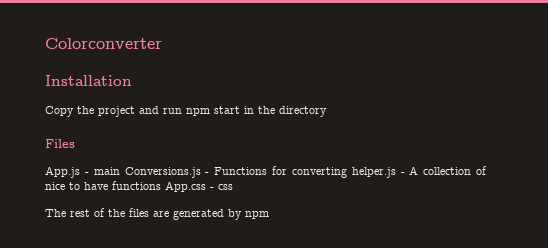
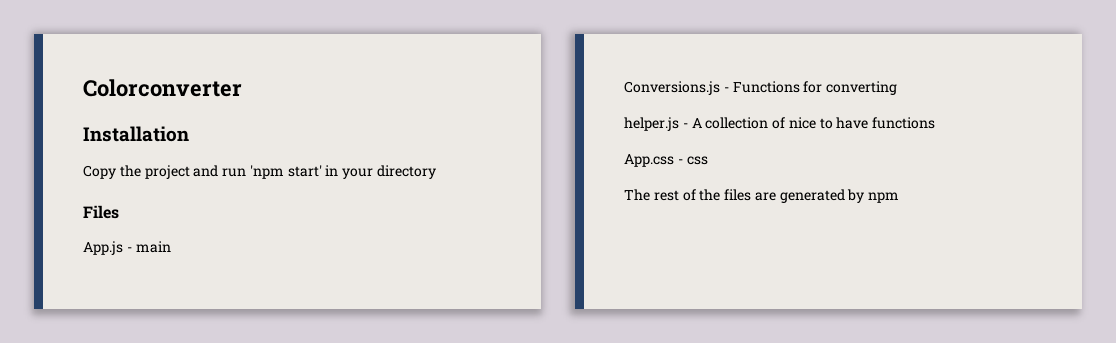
[186,106,275,116] npm start in the -> [249,165,374,179] 'npm start' in your
(120, 171) none -> (171, 247) //
(347, 172) none -> (898, 88) //
(161, 185) none -> (936, 123) //

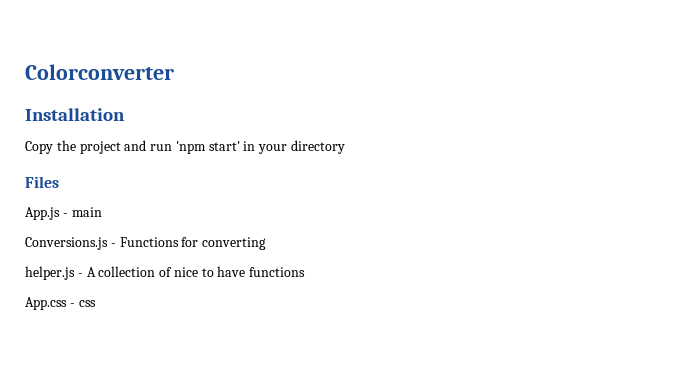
[624,189,900,203] // The rest of the files are generated by npm -> (96, 303) none

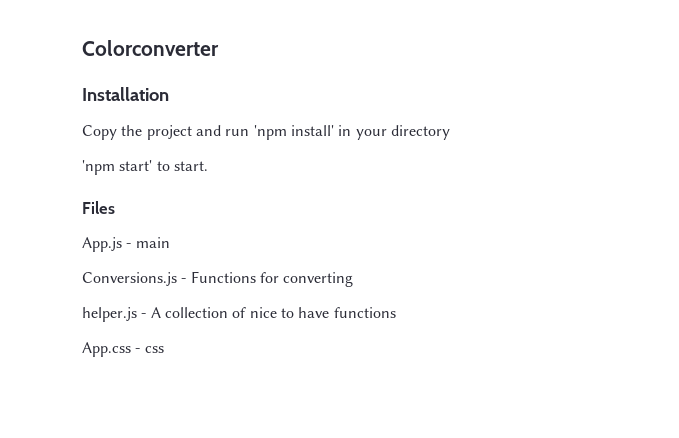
[208,141,240,151] start' -> [290,125,334,136] install'
(346, 147) none -> [82,160,208,175] // 'npm start' to start.

